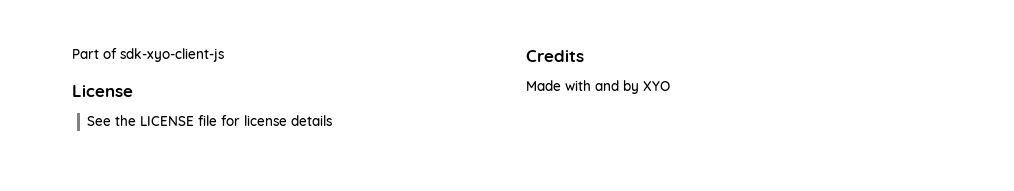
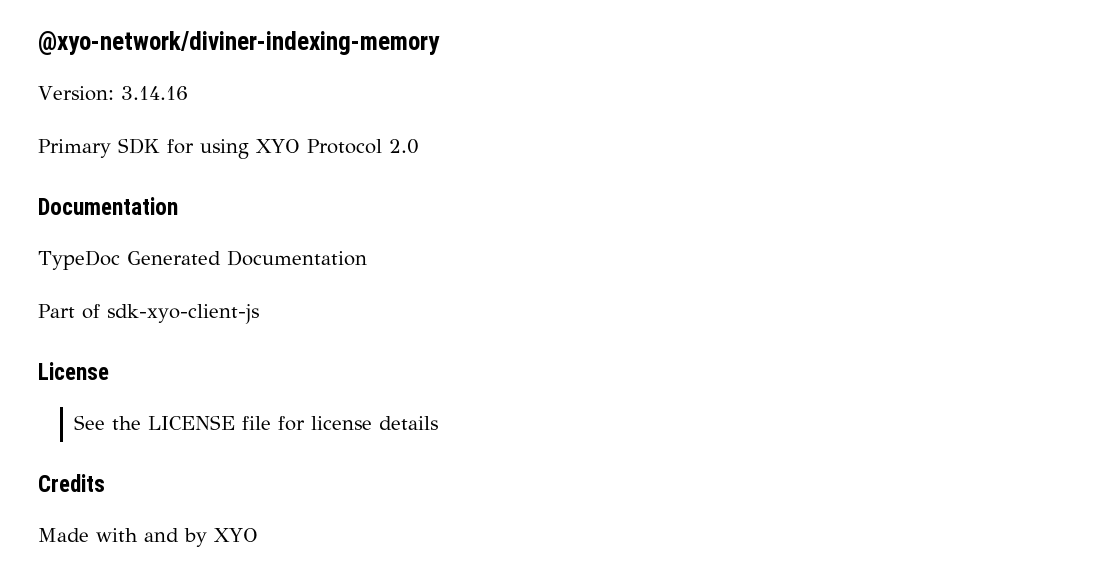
(72, 54) none -> [38,31,440,55] [38,86,188,101] [38,138,419,159] [38,197,178,215] [38,250,367,270] @xyo-network/diviner-indexing-memory // Version: 3.14.16 // Primary SDK for using XYO Protocol 2.0 // Documentation // TypeDoc Generated Documentation //

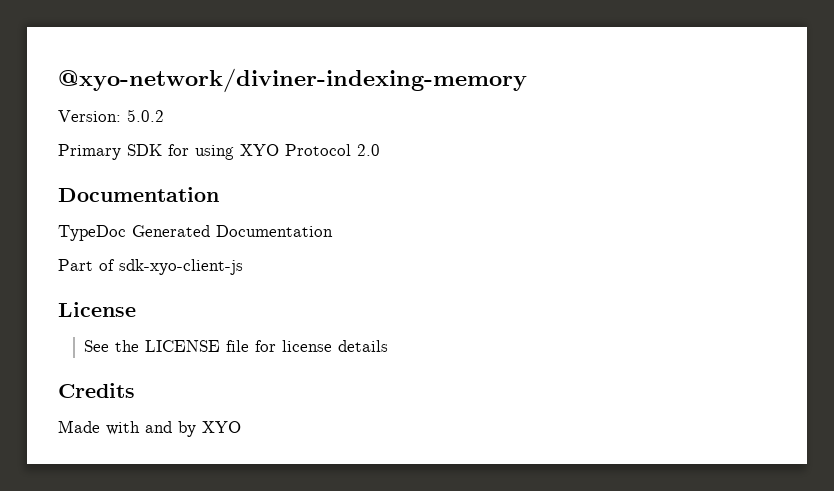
[120,86,188,100] 3.14.16 -> [127,109,164,122] 5.0.2

